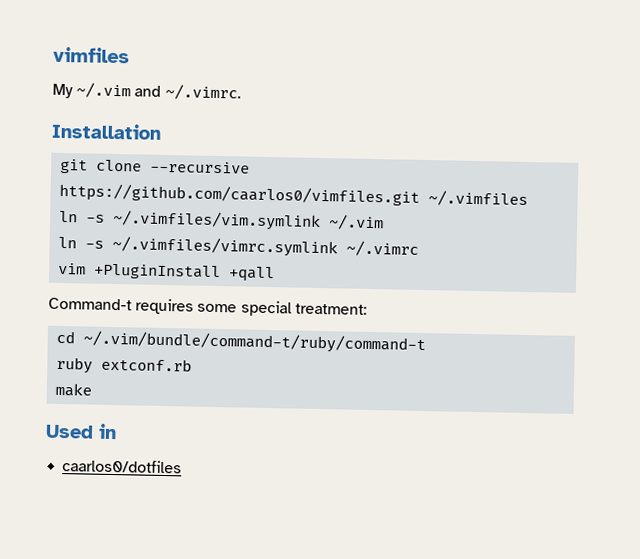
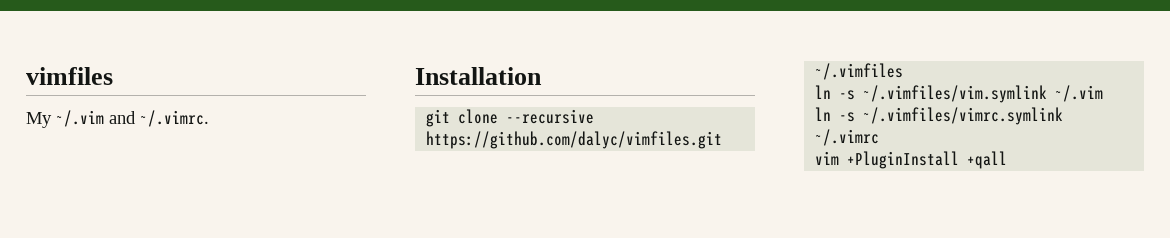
[59,182,421,207] https://github.com/caarlos0/vimfiles.git -> [426,131,723,149] https://github.com/dalyc/vimfiles.git
[48,297,367,317] [56,330,427,355] [56,356,193,374] [55,382,93,397] [45,423,117,440] [62,459,183,474] // Command-t requires some special treatment: // cd ~/.vim/bundle/command-t/ruby/command-t // ruby extconf.rb // make // Used in // caarlos0/dotfiles -> (1008, 160) none

